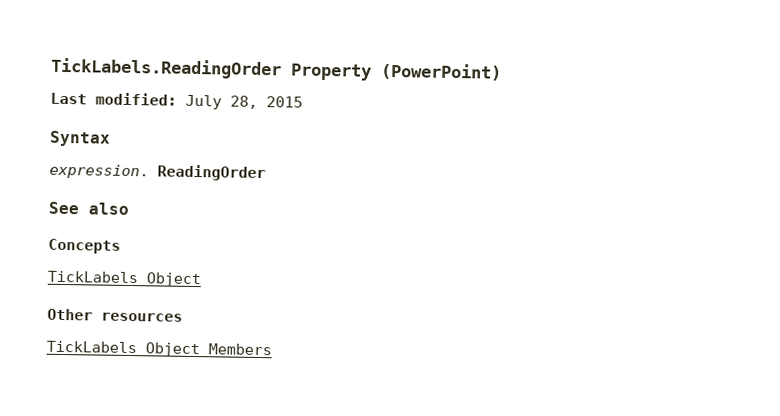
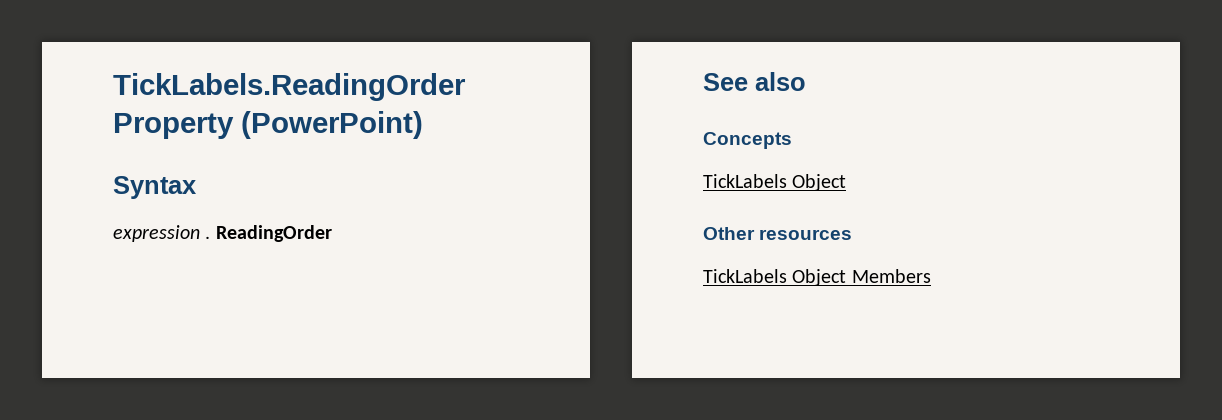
[50,92,303,110] // Last modified: July 28, 2015 -> (423, 125) none
[49,163,149,180] expression. -> [113,225,211,242] expression .

